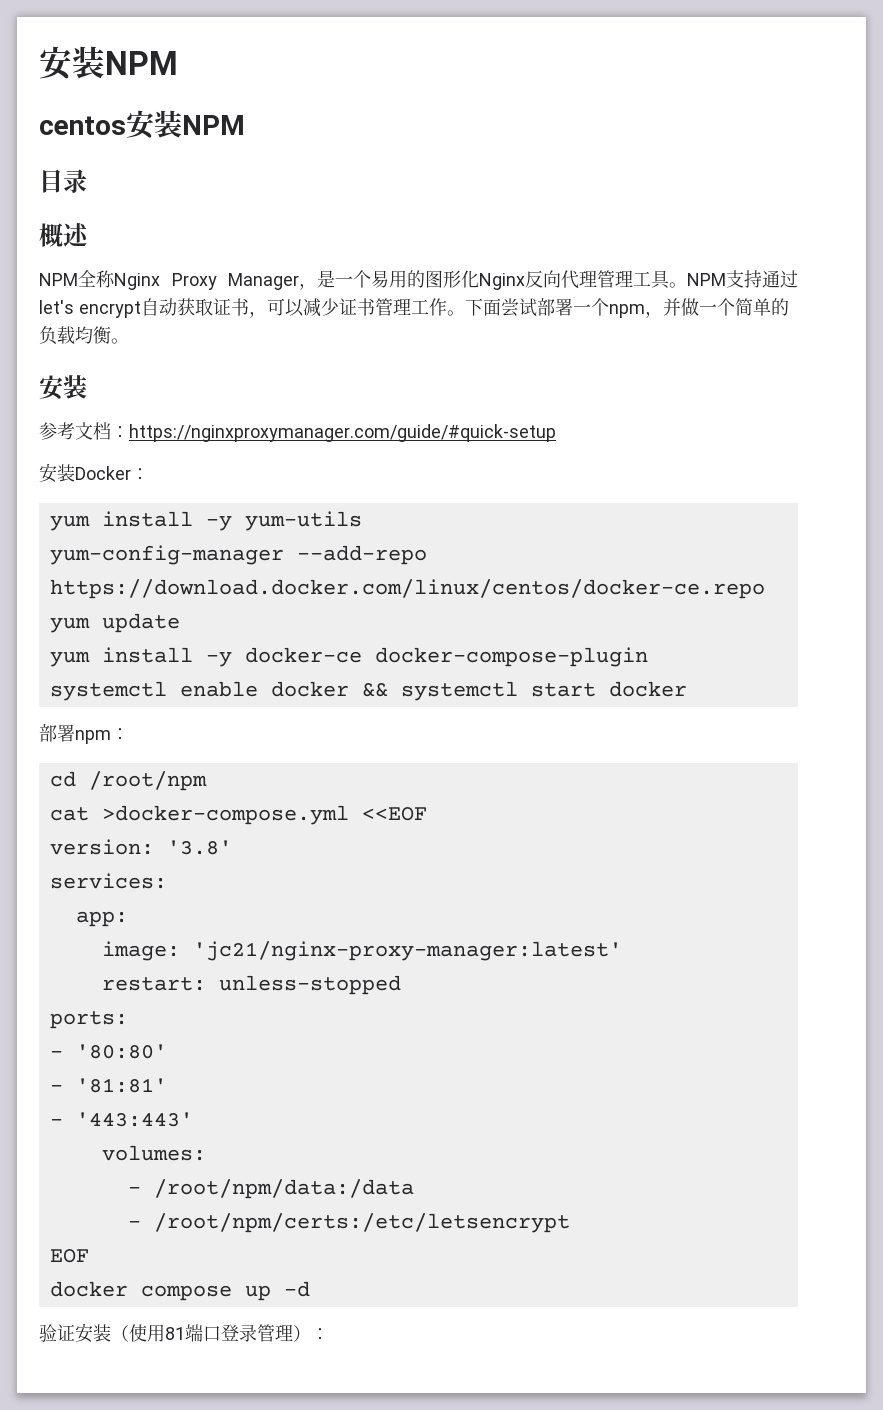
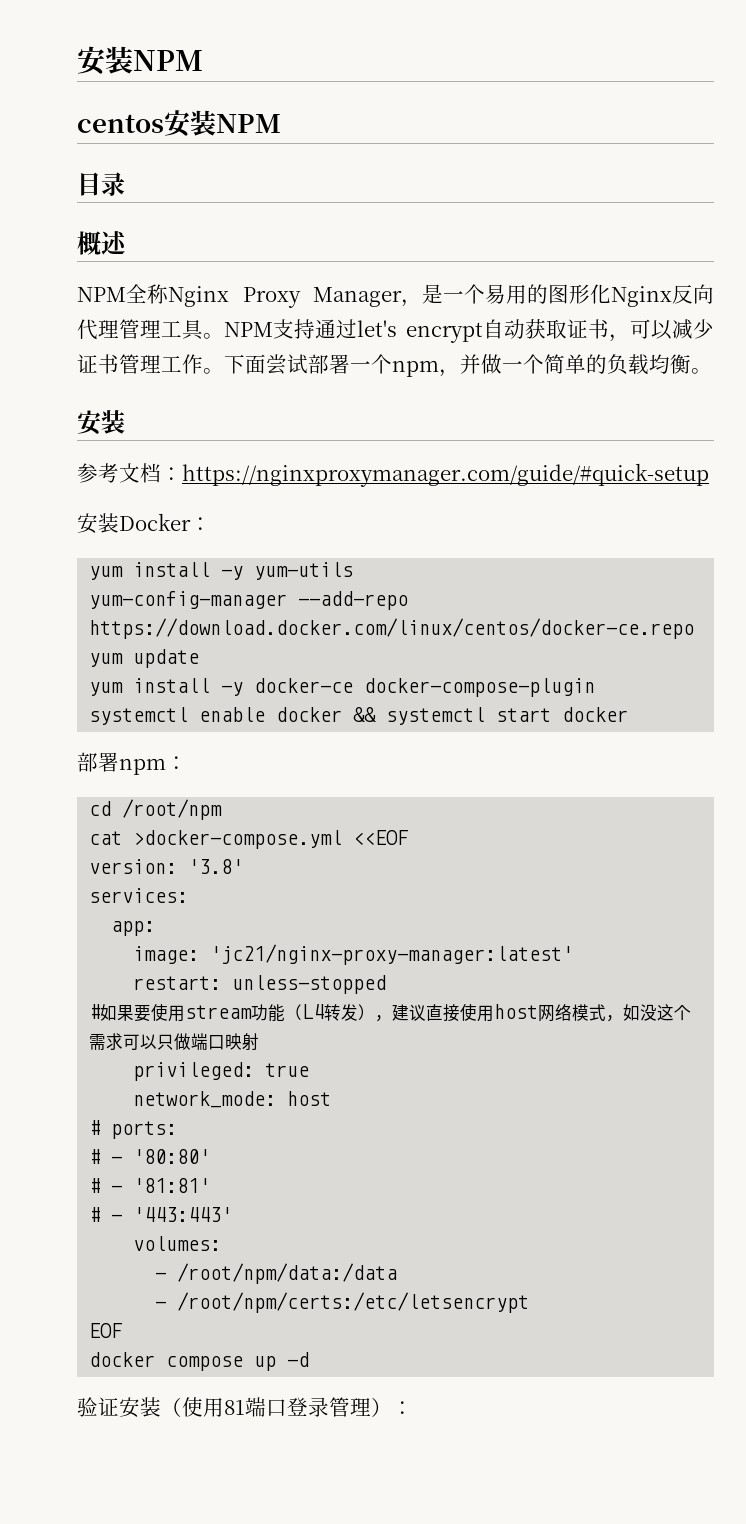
(401, 985) none -> [89,1004,692,1022] [89,1033,260,1051] [133,1062,310,1081] [133,1091,332,1108] [89,1120,101,1135] #如果要使用stream功能（L4转发），建议直接使用host网络模式，如没这个需求可以只做端口映射 // privileged: true // network_mode: host // #
(128, 1020) none -> [89,1149,101,1164] #
(167, 1051) none -> [89,1178,101,1193] #
(167, 1085) none -> [89,1207,101,1222] #

